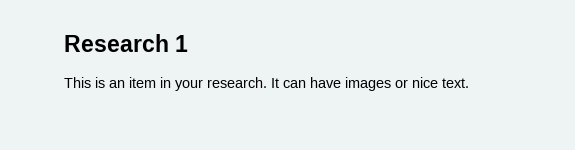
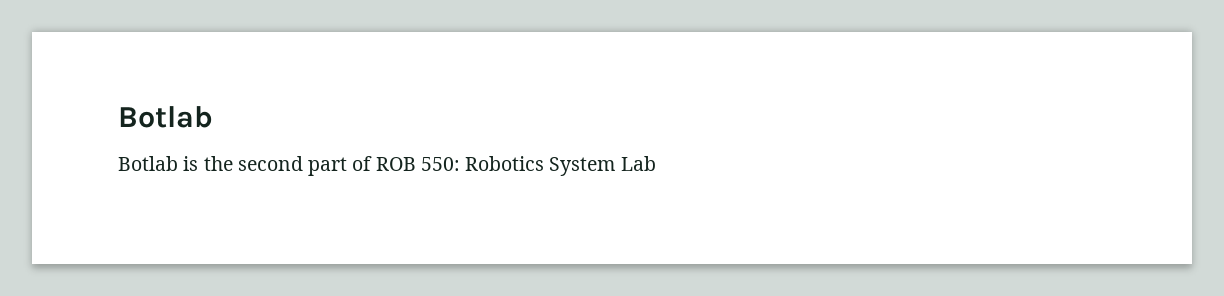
[64,34,189,52] [64,77,469,91] Research 1 // This is an item in your research. It can have images or nice text. -> [118,106,213,128] [118,156,656,176] Botlab // Botlab is the second part of ROB 550: Robotics System Lab

